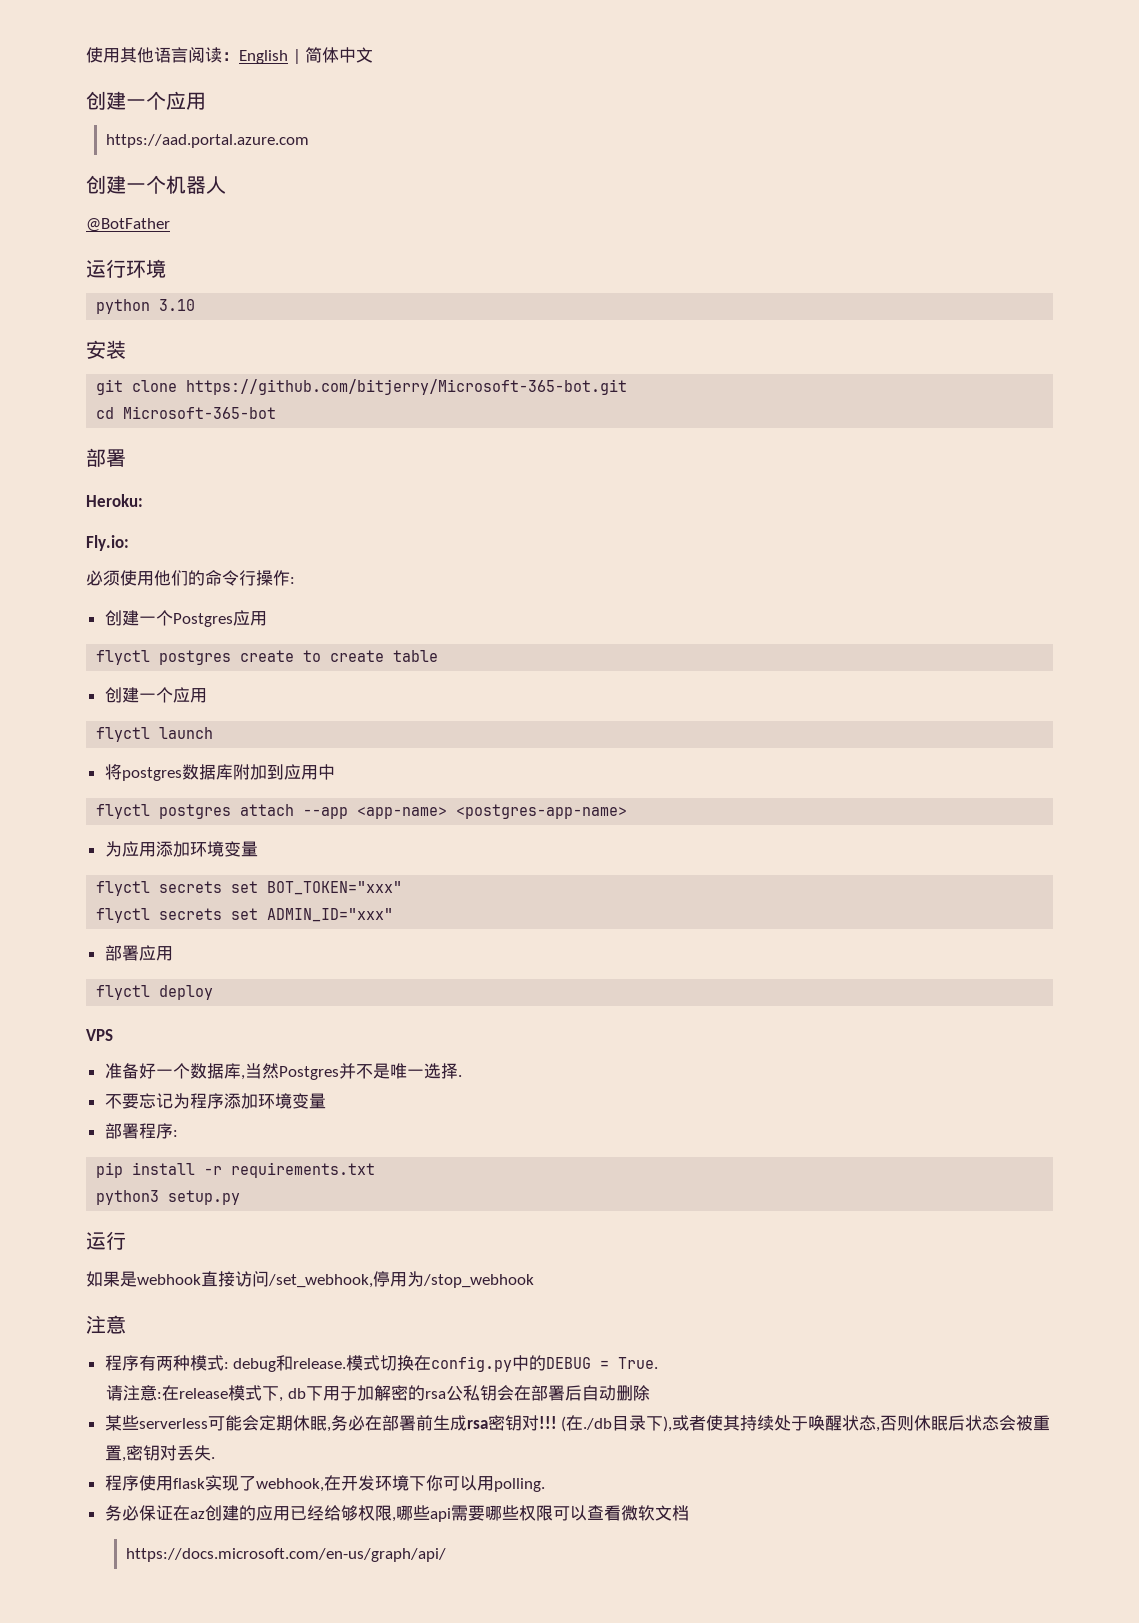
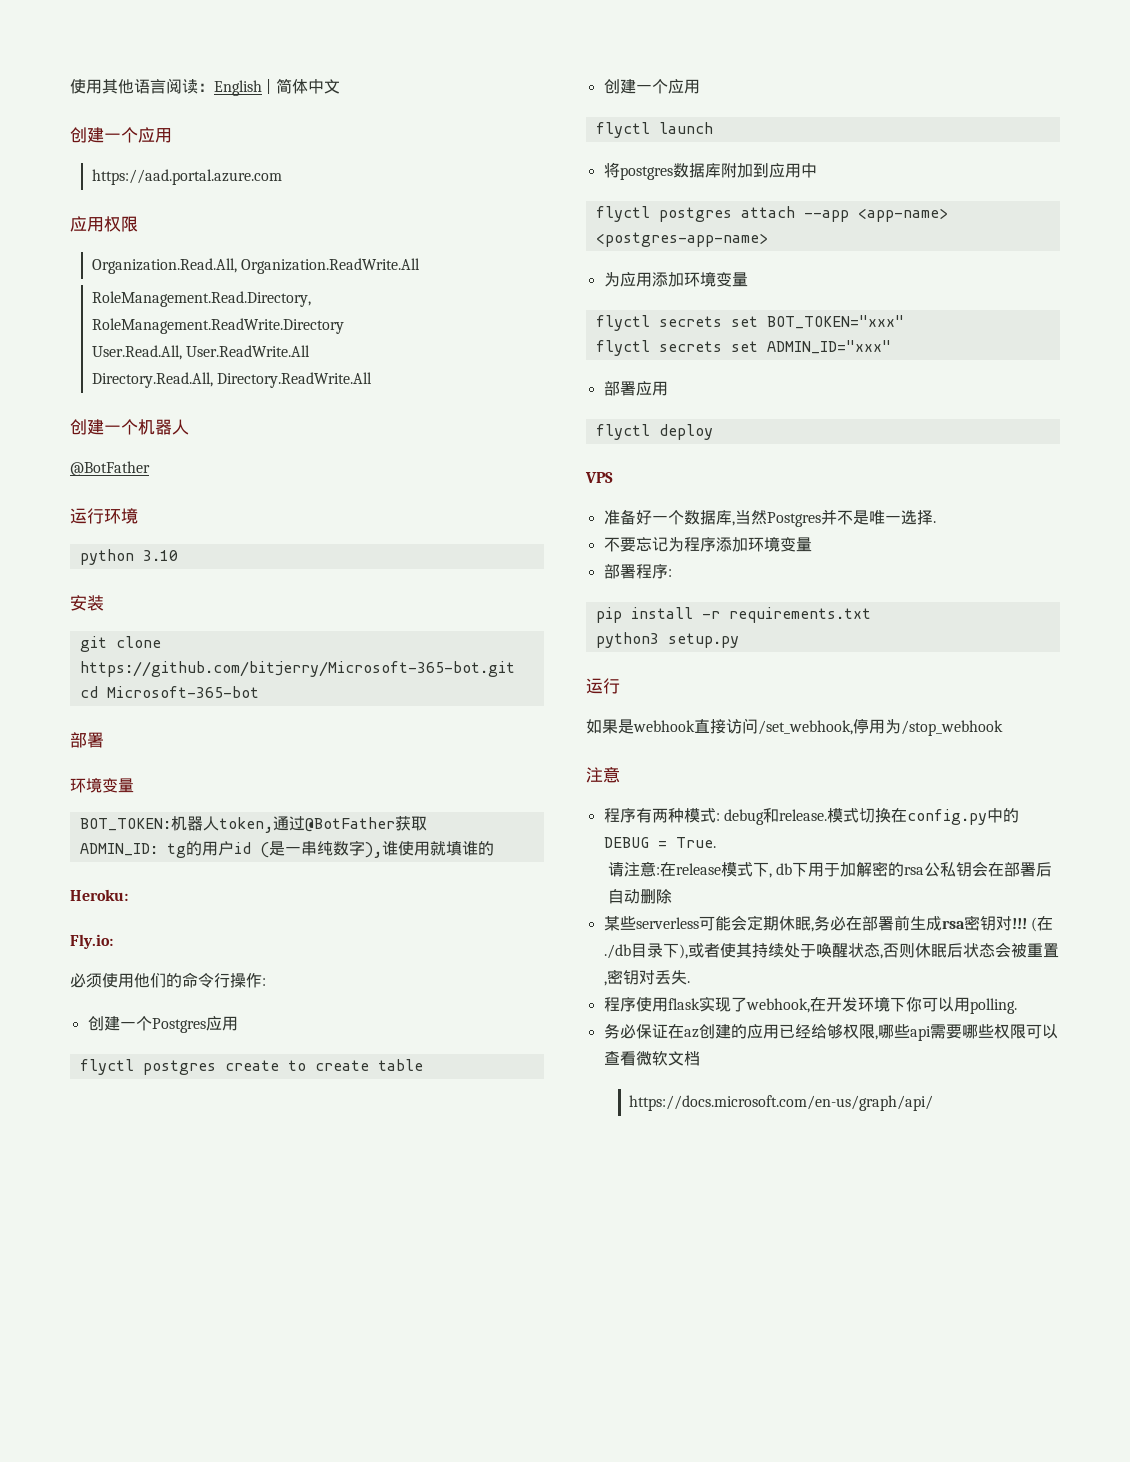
(310, 141) none -> [70,216,138,232] [91,258,421,274] [91,291,311,307] [91,318,344,334] [91,345,311,360] [91,372,373,388] // 应用权限 // Organization.Read.All, Organization.ReadWrite.All // RoleManagement.Read.Directory, RoleManagement.ReadWrite.Directory // User.Read.All, User.ReadWrite.All // Directory.Read.All, Directory.ReadWrite.All
(126, 458) none -> [70,777,134,793] [79,816,427,833] [79,840,494,858] // 环境变量 // BOT_TOKEN:机器人token,通过@BotFather获取 // ADMIN_ID: tg的用户id (是一串纯数字),谁使用就填谁的

